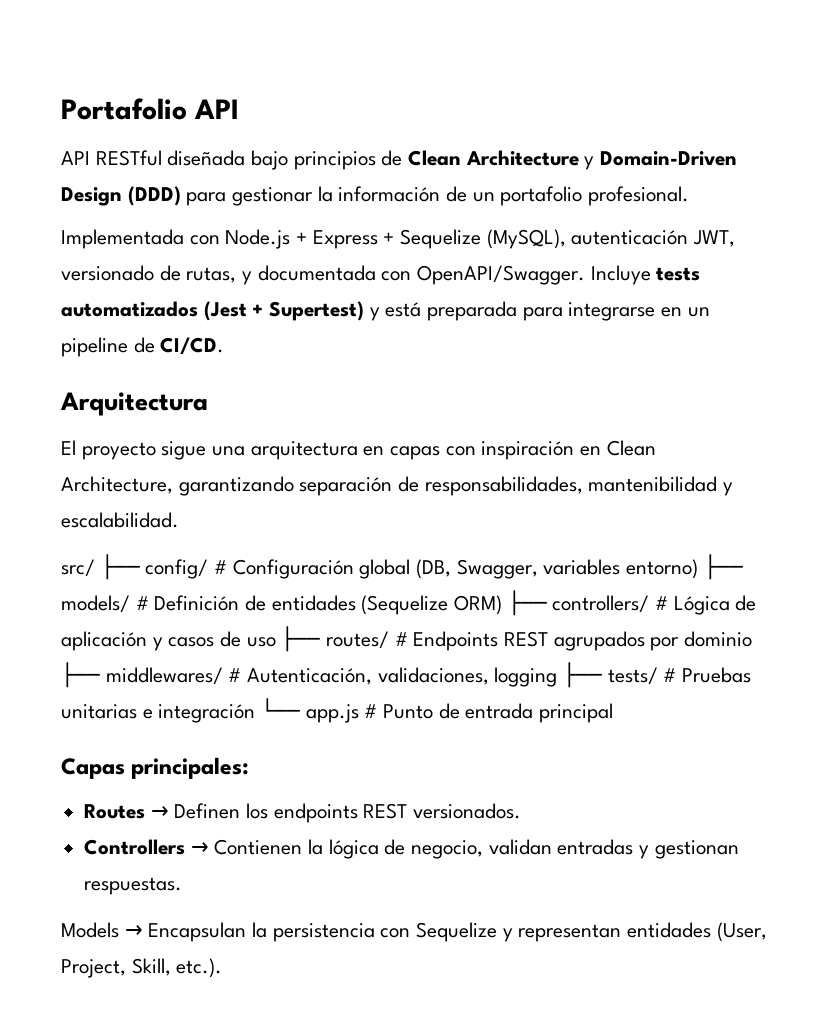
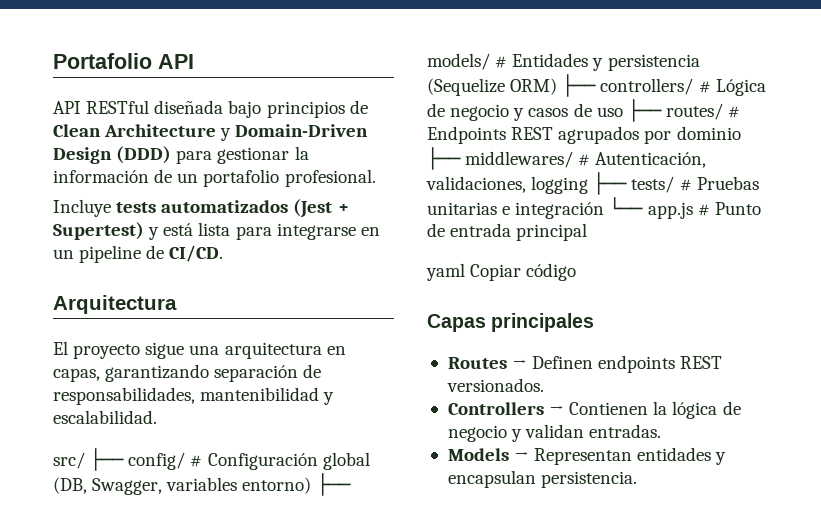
[61,229,736,249] [61,265,586,285] Implementada con Node.js + Express + Sequelize (MySQL), autenticación JWT, versionado de rutas, y documentada con OpenAPI/Swagger. -> (376, 178) none
[427,301,518,321] preparada -> [198,222,231,236] lista
[390,440,656,460] [61,476,173,494] capas con inspiración en Clean Architecture, -> [53,368,100,382] capas,
[154,595,356,611] Definición de entidades -> [512,53,700,71] Entidades y persistencia
[61,631,147,651] aplicación -> [450,104,510,121] negocio
(614, 713) none -> [426,263,577,281] // yaml Copiar código
[131,757,250,779] principales: -> [491,313,595,332] principales
[246,803,269,819] los -> (594, 362) none
[411,839,739,859] [84,877,183,895] [61,922,767,942] [61,958,223,978] negocio, validan entradas y gestionan respuestas. // Models → Encapsulan la persistencia con Sequelize y representan entidades (User, Project, Skill, etc.). -> [447,424,662,442] [447,447,727,465] [447,470,638,488] negocio y validan entradas. // Models → Representan entidades y encapsulan persistencia.

